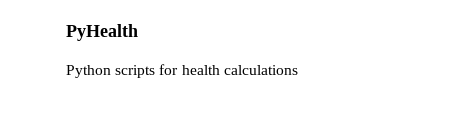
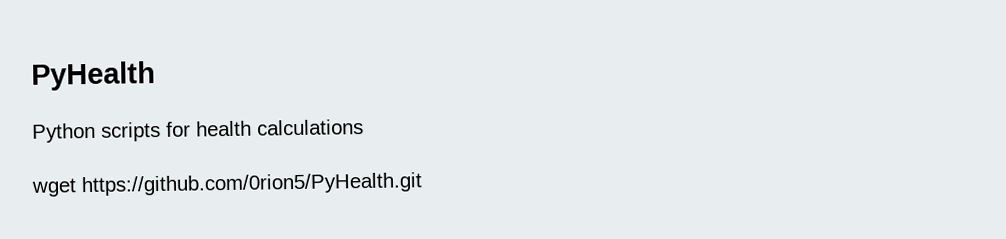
(298, 70) none -> [31,172,423,197] // wget https://github.com/0rion5/PyHealth.git

